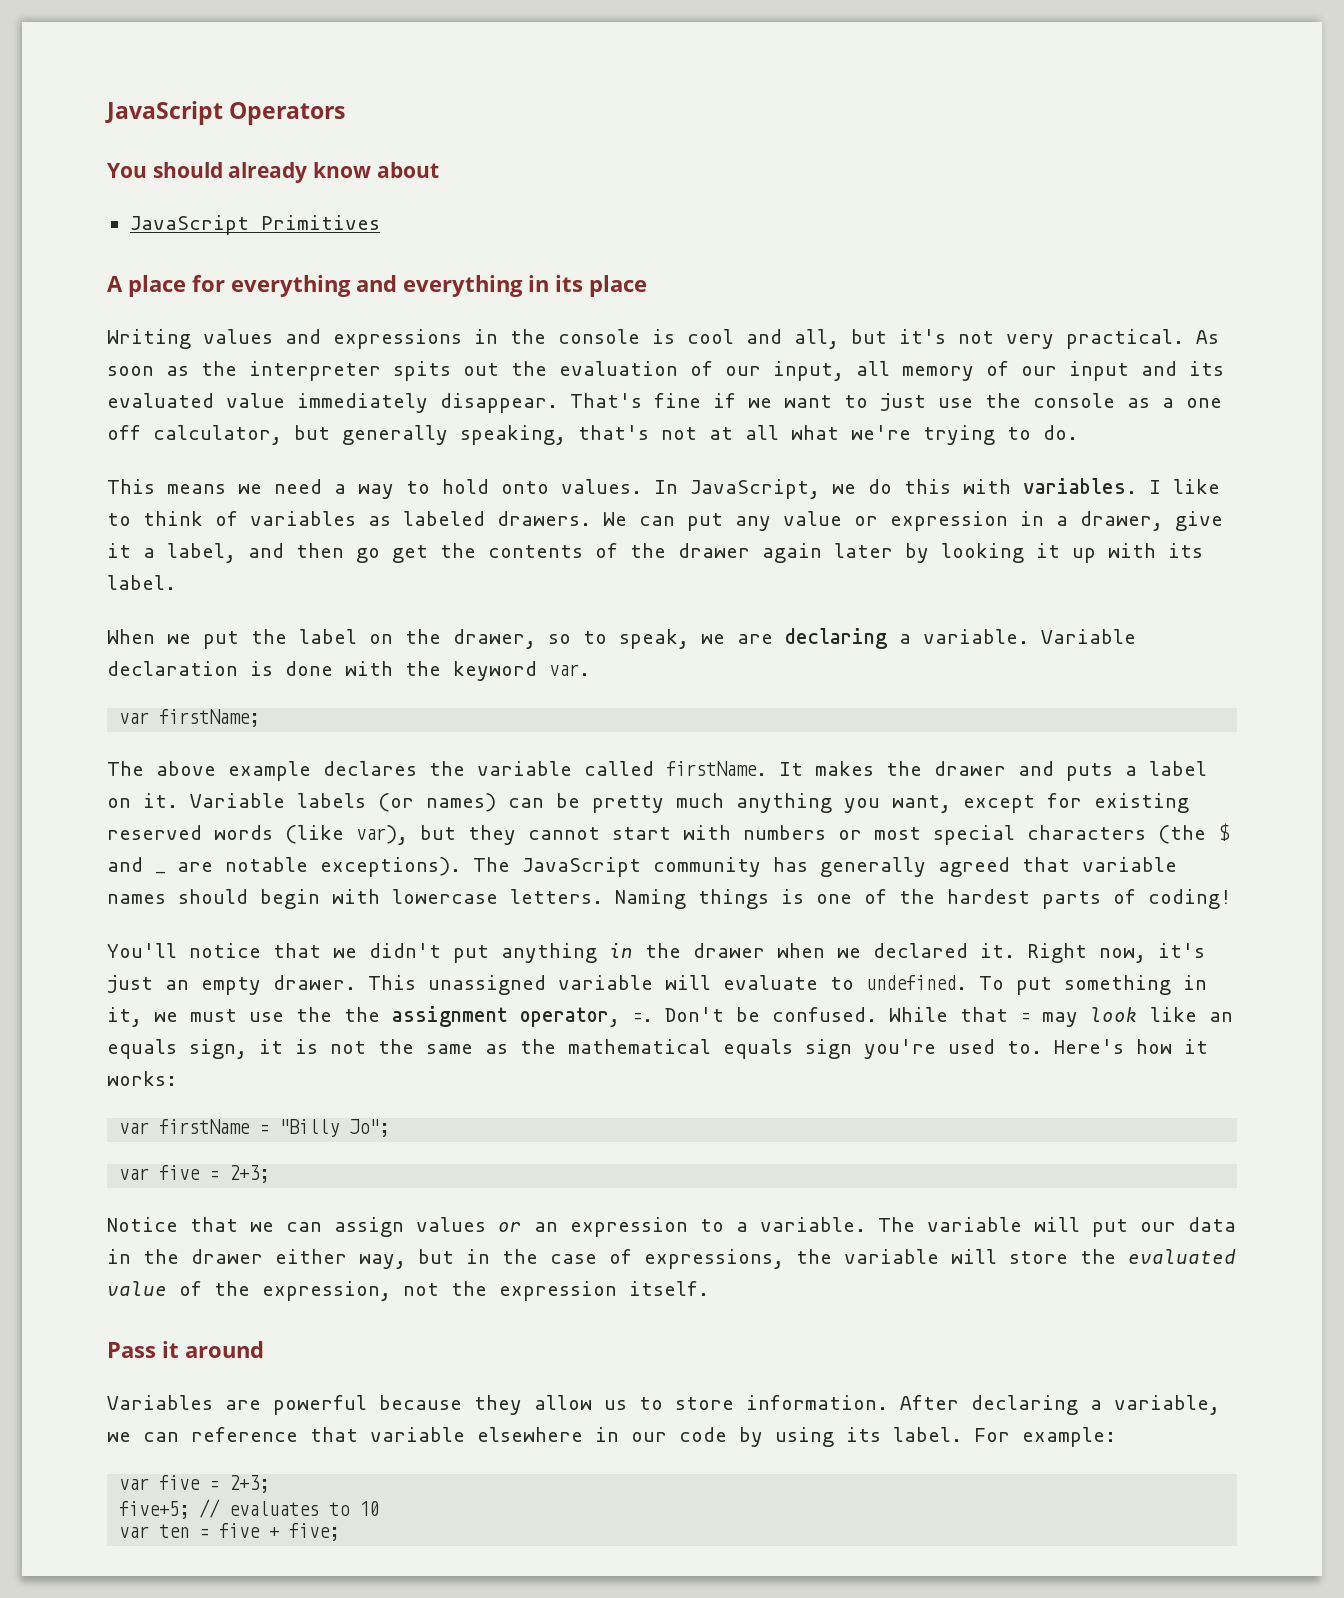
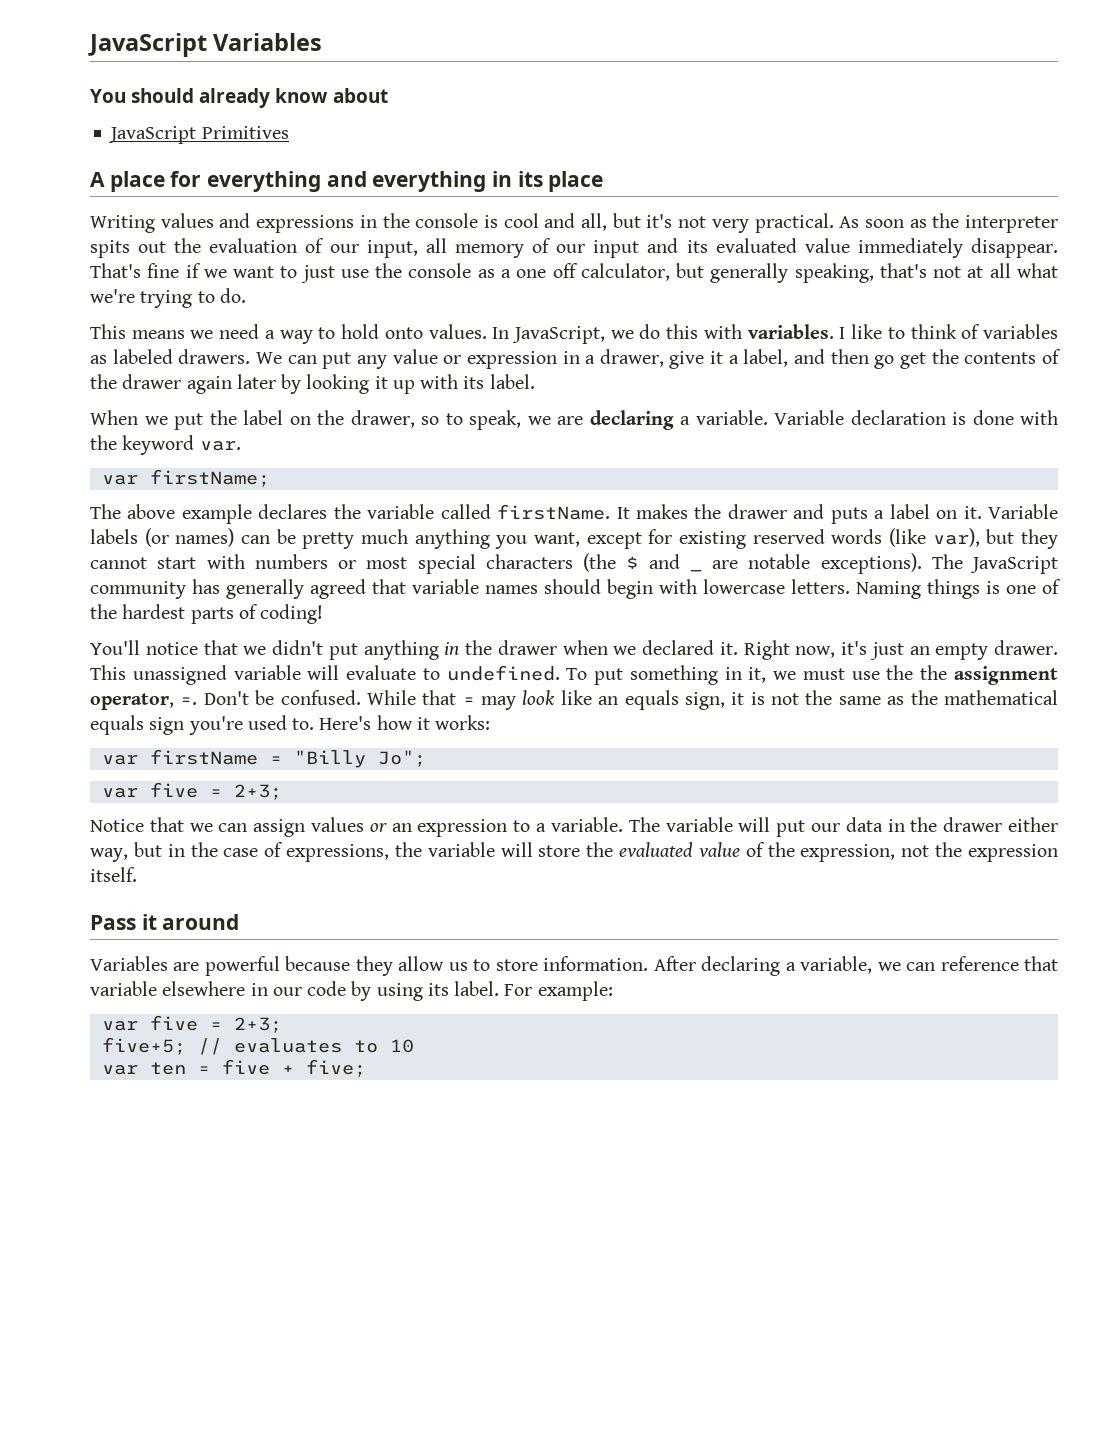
[105,101,346,125] JavaScript Operators -> [88,33,323,57] JavaScript Variables

